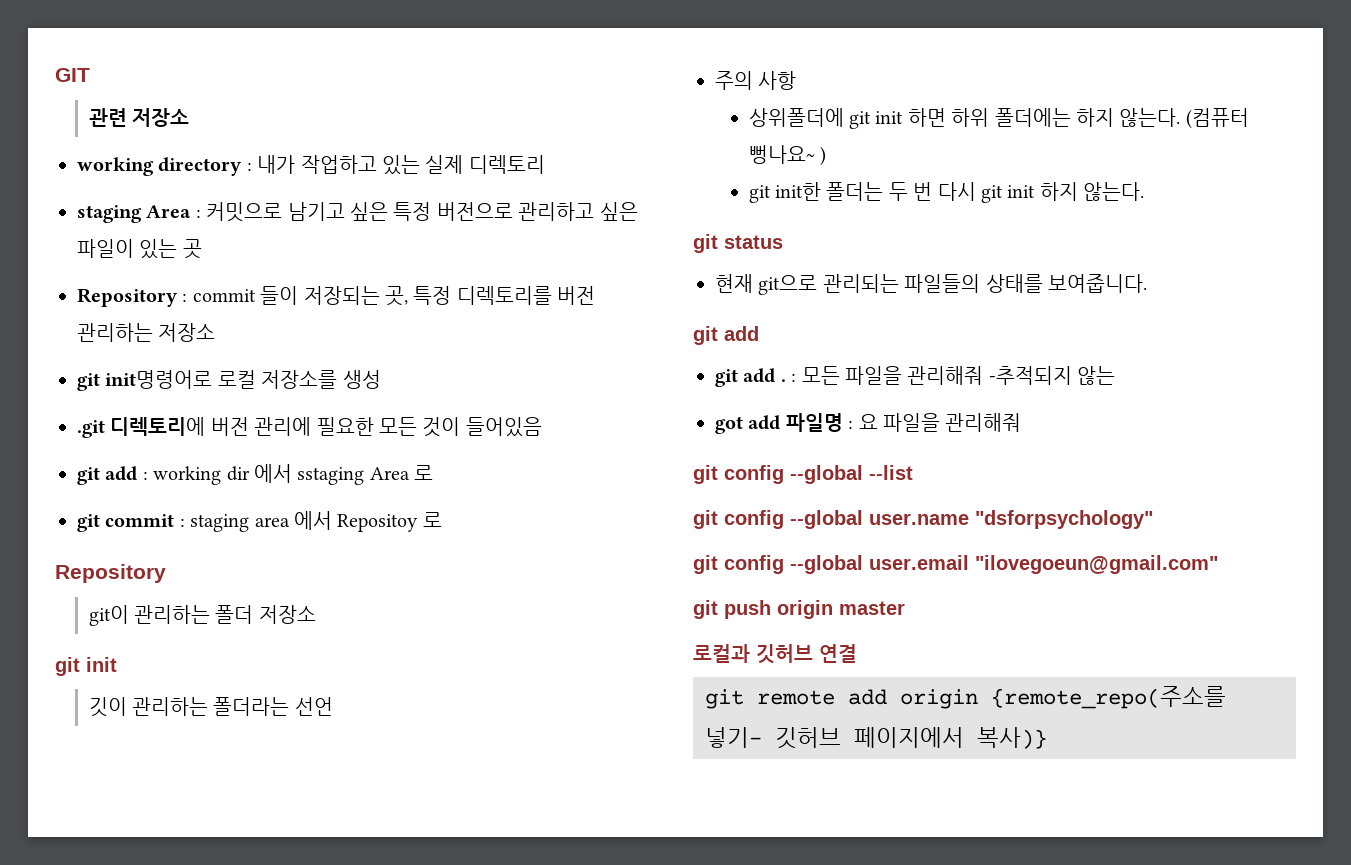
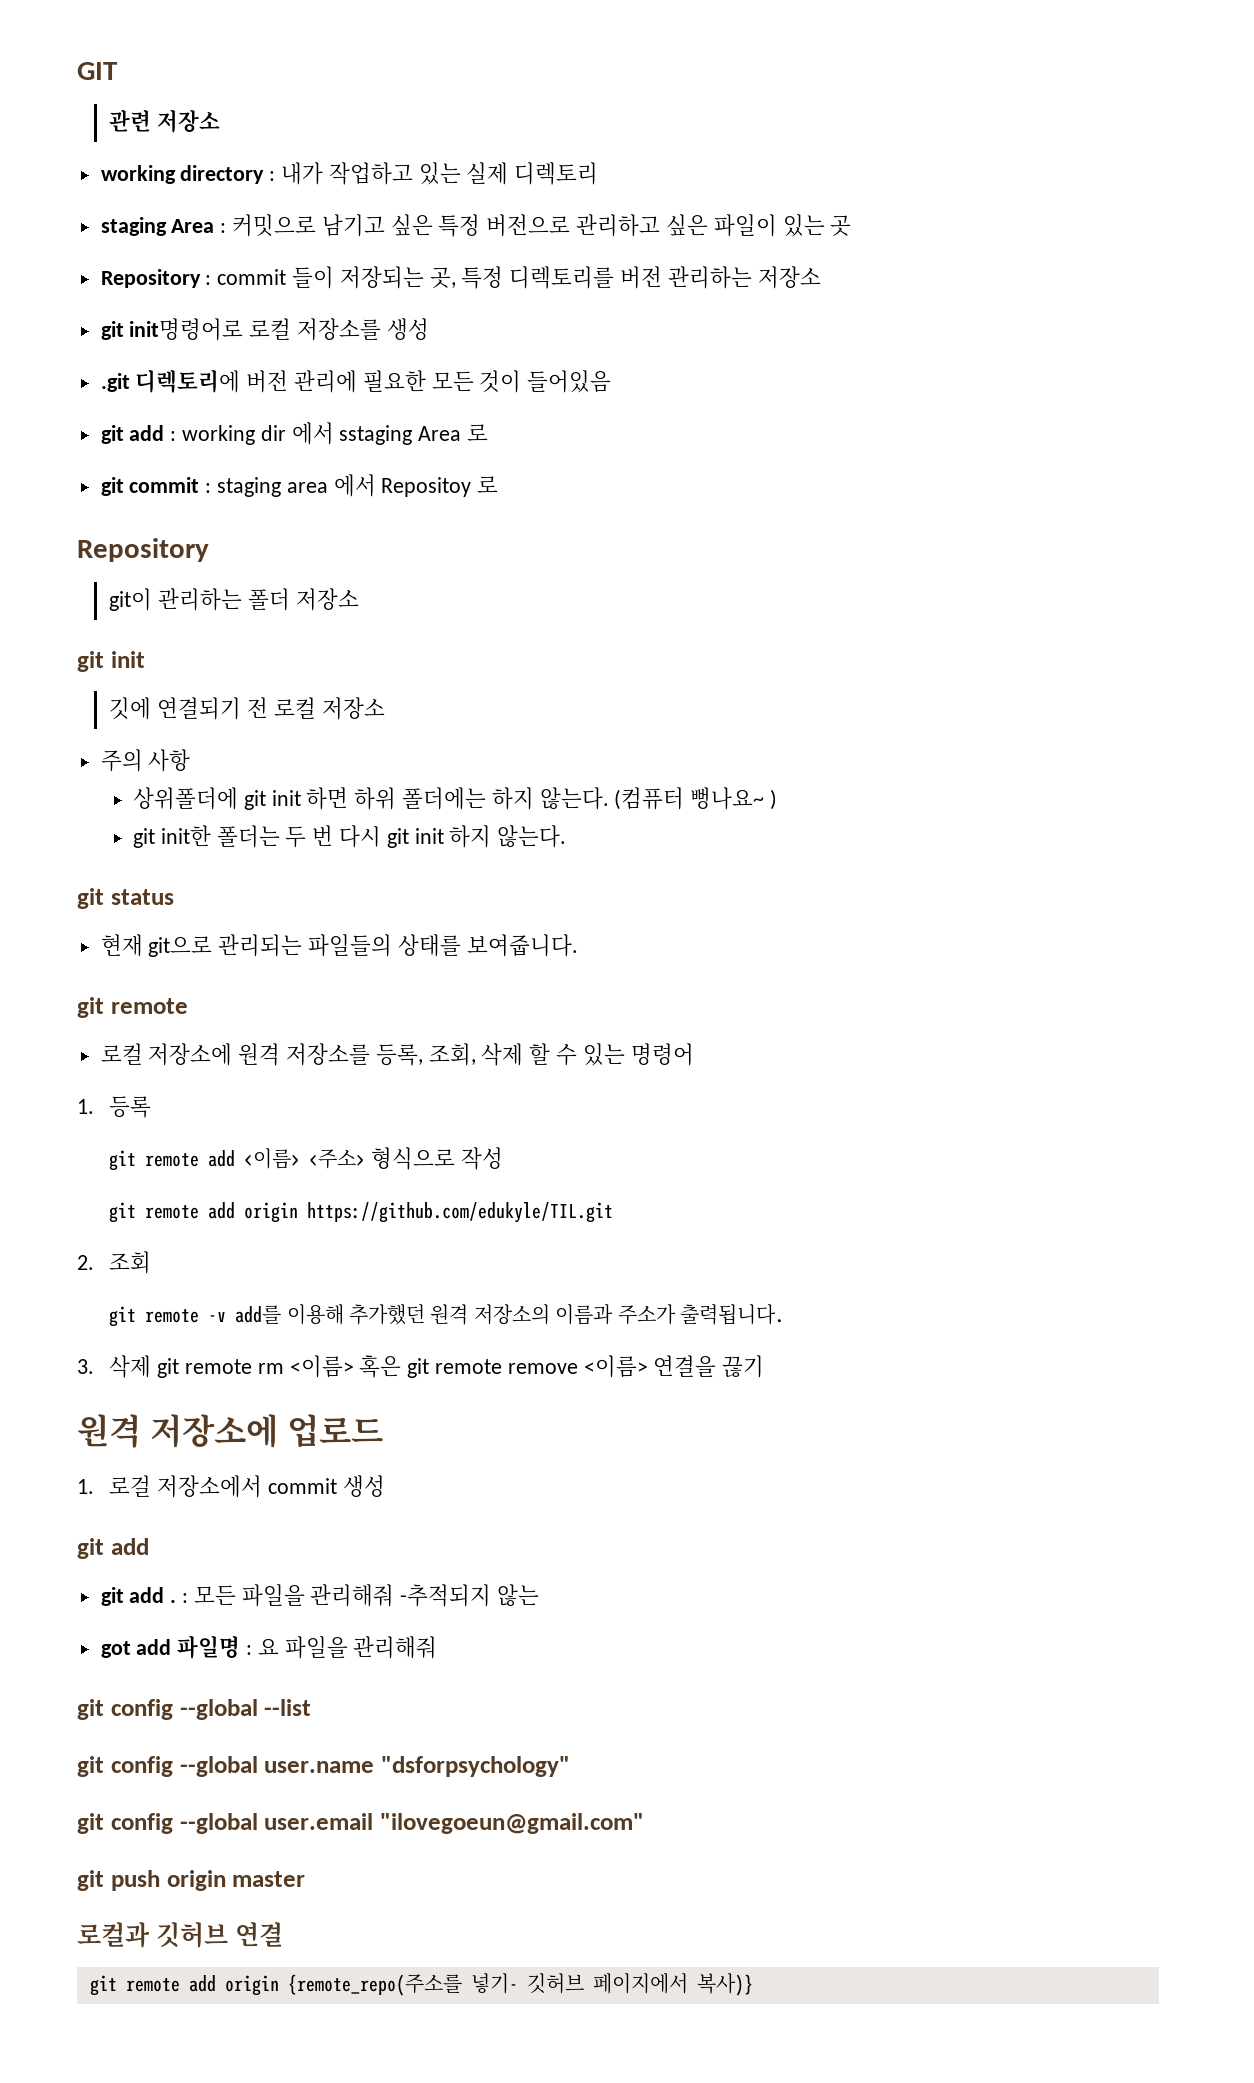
[88,697,333,717] 깃이 관리하는 폴더라는 선언 -> [109,697,385,720] 깃에 연결되기 전 로컬 저장소
(1147, 283) none -> [77,997,188,1018] [100,1043,694,1066] [77,1096,152,1118] [109,1147,503,1171] [109,1202,614,1223] [77,1251,152,1274] [109,1304,785,1327] [77,1355,765,1378] [77,1414,384,1448] [77,1475,385,1498] // git remote // 로컬 저장소에 원격 저장소를 등록, 조회, 삭제 할 수 있는 명령어 // 1. 등록 // git remote add <이름> <주소> 형식으로 작성 // git remote add origin https://github.com/edukyle/TIL.git // 2. 조회 // git remote -v add를 이용해 추가했던 원격 저장소의 이름과 주소가 출력됩니다. // 3. 삭제 git remote rm <이름> 혹은 git remote remove <이름> 연결을 끊기 // 원격 저장소에 업로드 // 1. 로걸 저장소에서 commit 생성

